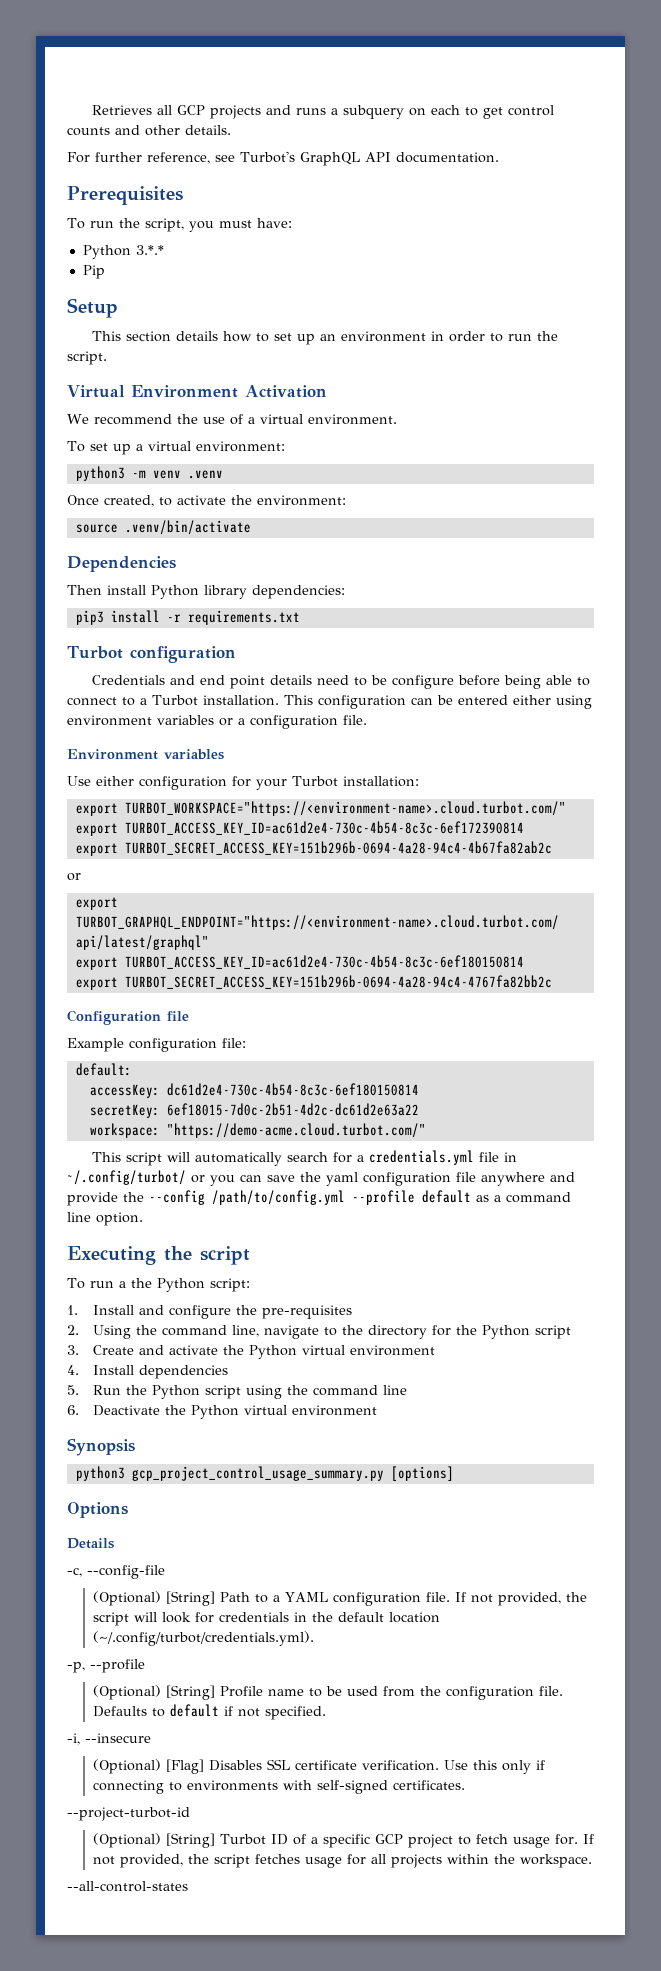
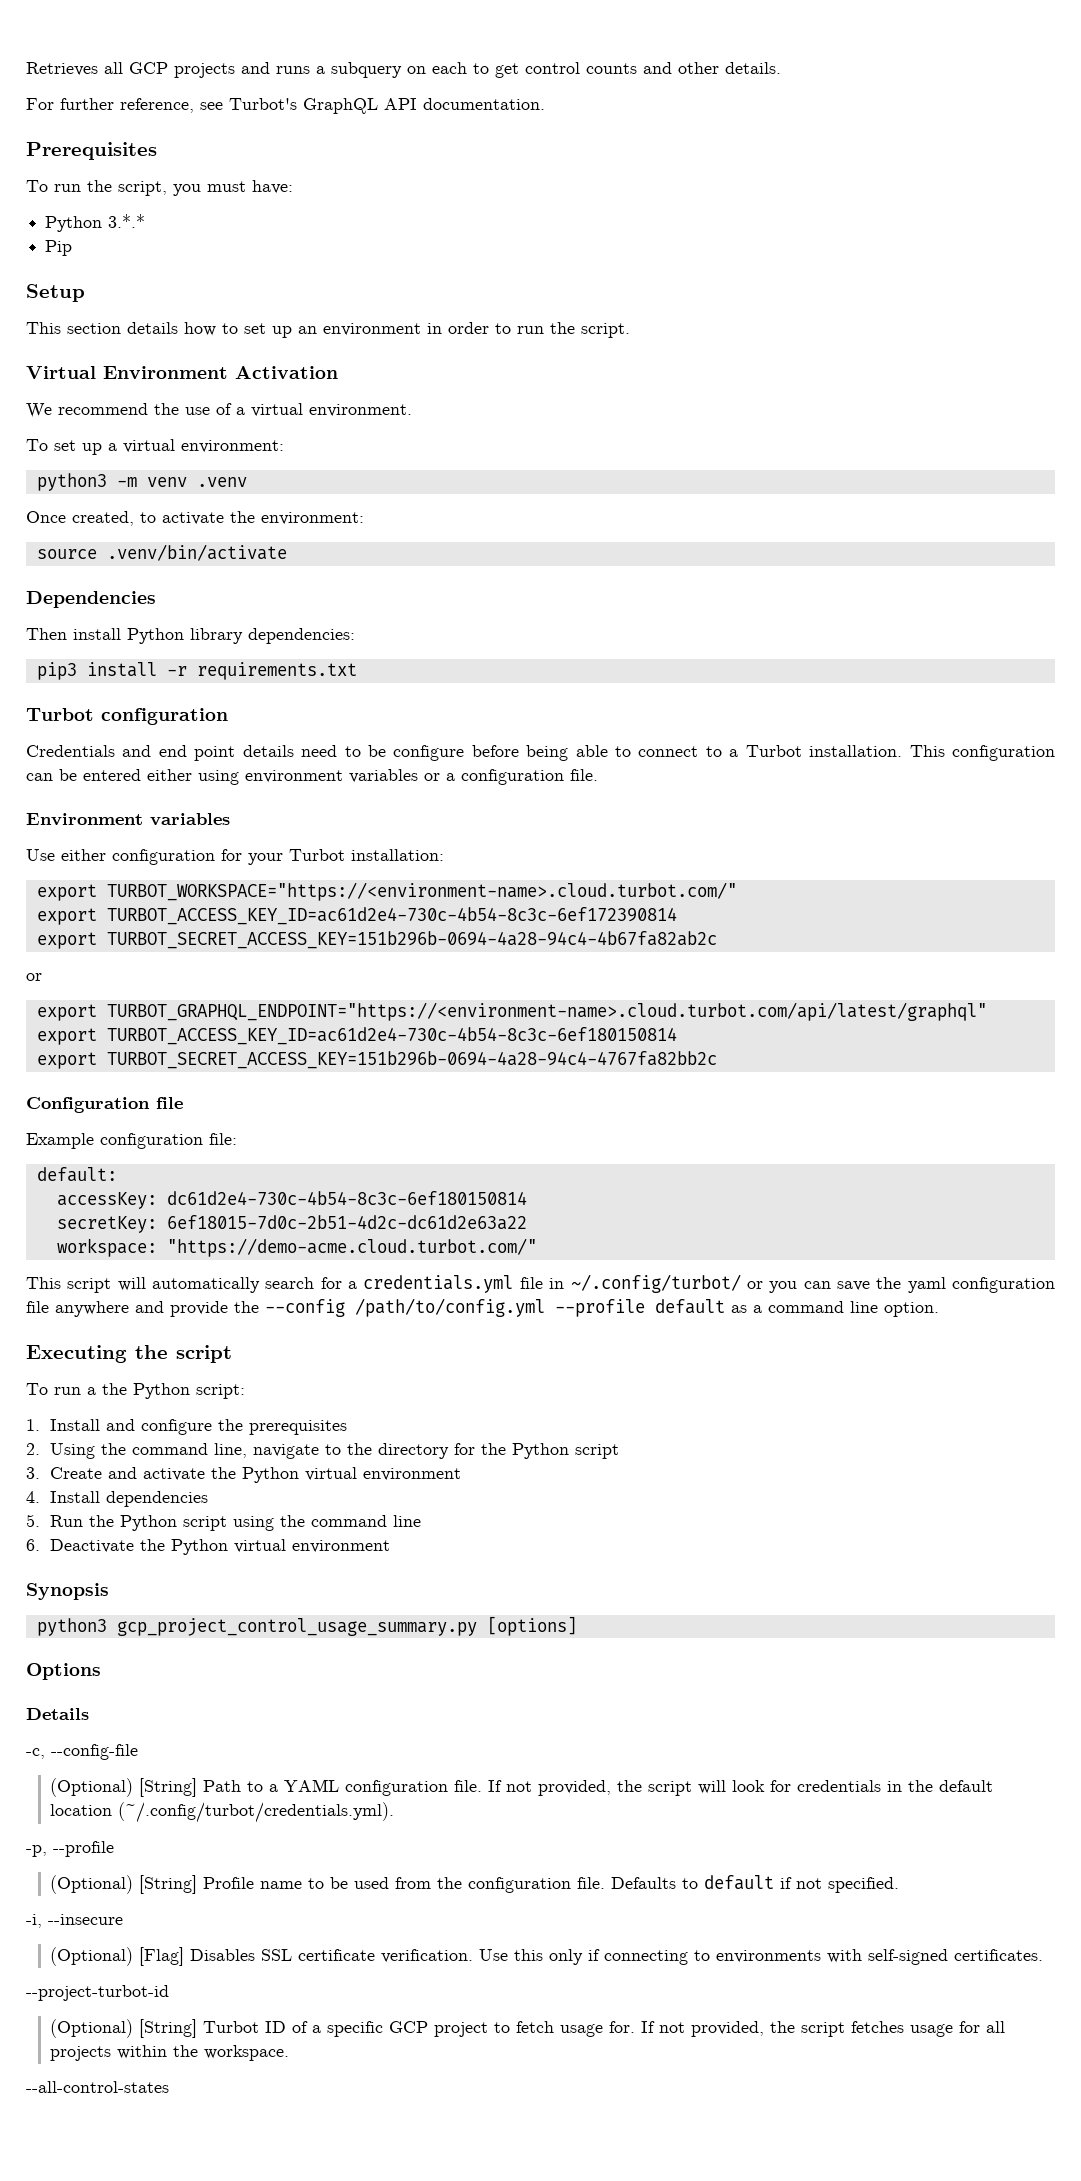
[261,1305,352,1319] pre-requisites -> [249,1420,348,1435] prerequisites

